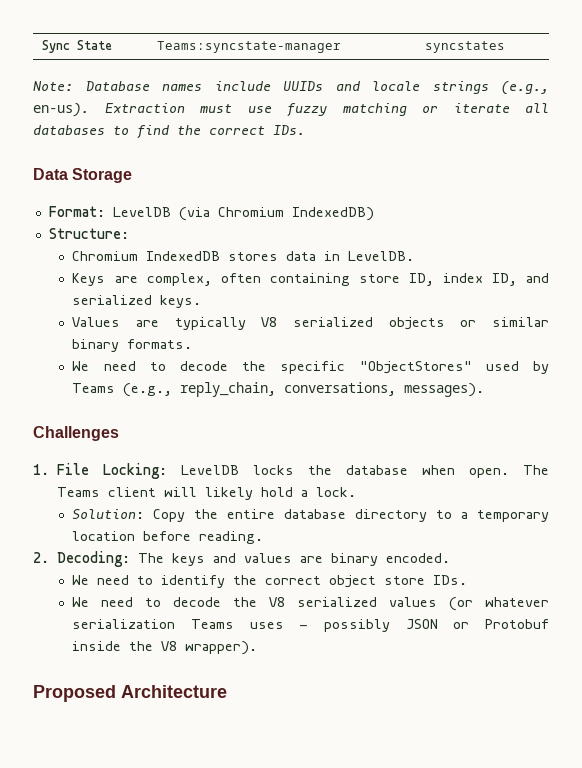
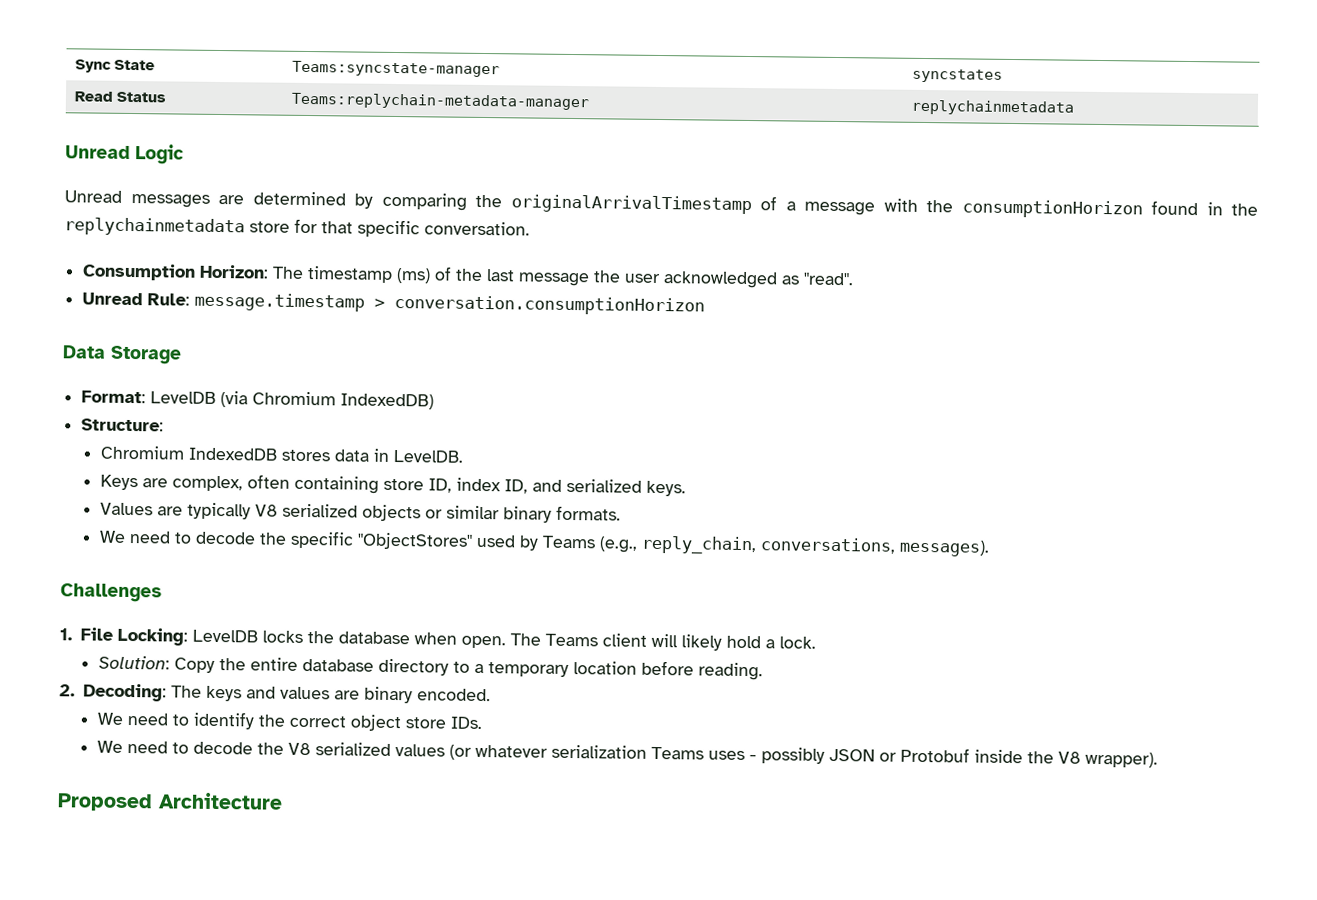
[33,81,549,95] [33,103,549,117] [33,125,305,139] // Note: Database names include UUIDs and locale strings (e.g., en-us). Extraction must use fuzzy matching or iterate all databases to find the correct IDs. -> [73,91,167,103] [290,92,590,111] [910,99,1074,116] [65,144,184,165] [64,190,1258,219] [64,217,530,238] [82,263,855,289] [82,292,706,316] // Read Status | Teams:replychain-metadata-manager | replychainmetadata // Unread Logic // Unread messages are determined by comparing the originalArrivalTimestamp of a message with the consumptionHorizon found in the replychainmetadata store for that specific conversation. // Consumption Horizon: The timestamp (ms) of the last message the user acknowledged as "read". // Unread Rule: message.timestamp > conversation.consumptionHorizon

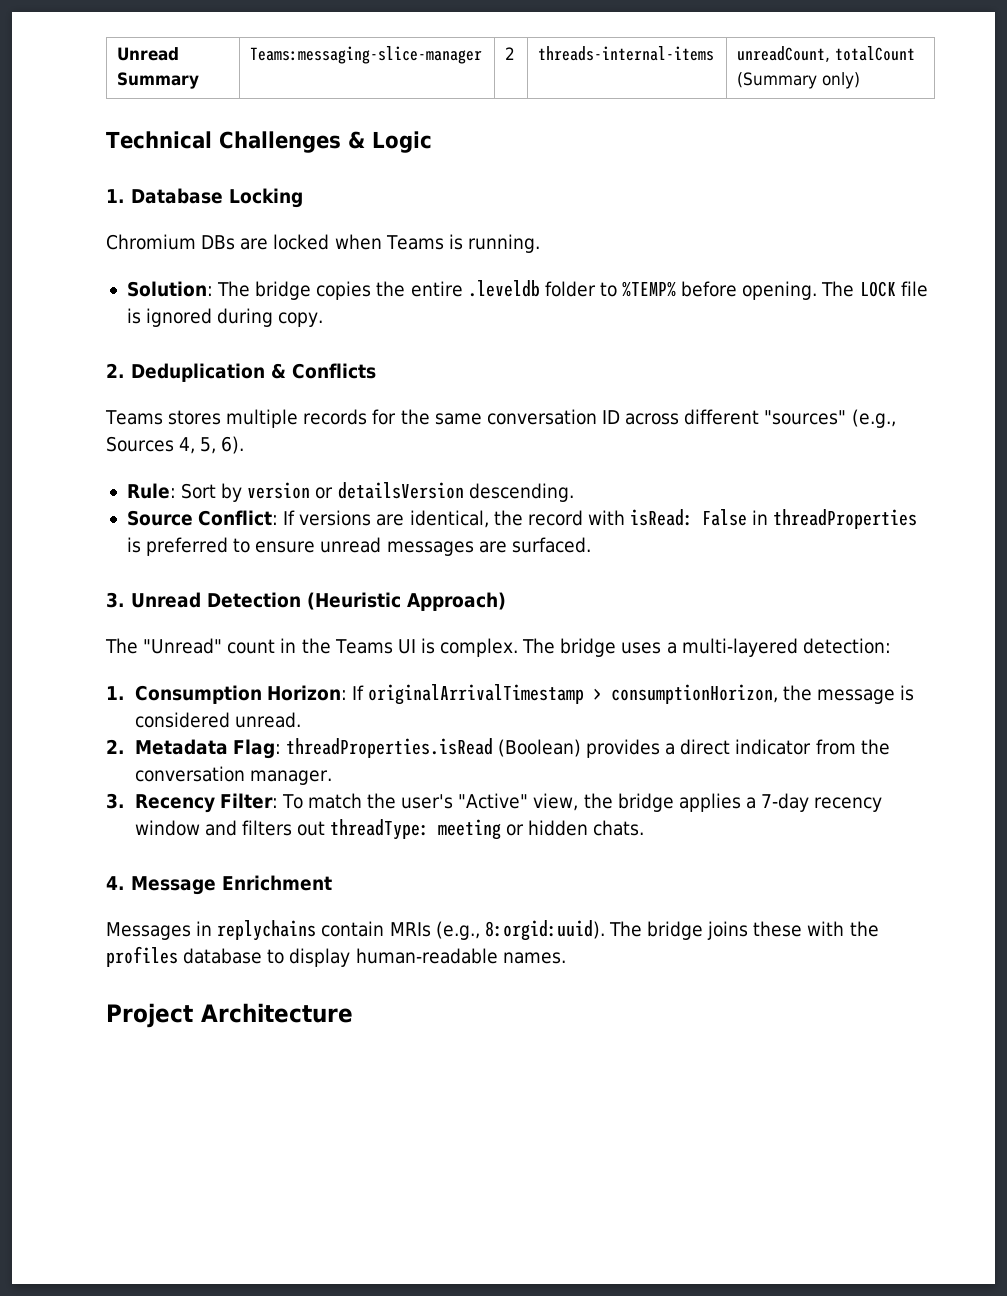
[74,59,155,73] [291,60,500,78] [911,68,1003,83] [73,91,167,103] [290,92,590,111] [910,99,1074,116] [65,144,184,165] [64,190,1258,219] [64,217,530,238] [82,263,855,289] [82,292,706,316] [63,345,182,365] [81,390,435,410] [81,418,165,432] [99,445,463,463] [99,474,686,497] [99,502,621,523] [98,530,989,557] [60,583,162,603] [59,627,816,651] [97,655,763,681] [59,683,491,704] [96,711,482,732] [96,740,1158,768] [57,793,153,812] Sync State | Teams:syncstate-manager | syncstates // Read Status | Teams:replychain-metadata-manager | replychainmetadata // Unread Logic // Unread messages are determined by comparing the originalArrivalTimestamp of a message with the consumptionHorizon found in the replychainmetadata store for that specific conversation. // Consumption Horizon: The timestamp (ms) of the last message the user acknowledged as "read". // Unread Rule: message.timestamp > conversation.consumptionHorizon // Data Storage // Format: LevelDB (via Chromium IndexedDB) // Structure: // Chromium IndexedDB stores data in LevelDB. // Keys are complex, often containing store ID, index ID, and serialized keys. // Values are typically V8 serialized objects or similar binary formats. // We need to decode the specific "ObjectStores" used by Teams (e.g., reply_chain, conversations, messages). // Challenges // 1. File Locking: LevelDB locks the database when open. The Teams client will likely hold a lock. // Solution: Copy the entire database directory to a temporary location before reading. // 2. Decoding: The keys and values are binary encoded. // We need to identify the correct object store IDs. // We need to decode the V8 serialized values (or whatever serialization Teams uses - possibly JSON or Protobuf inside the V8 wrapper). // Proposed -> [116,47,179,61] [116,72,199,89] [249,46,482,64] [504,47,515,60] [537,46,714,61] [736,46,915,62] [736,72,860,89] [106,131,432,153] [106,188,303,208] [106,234,540,253] [126,280,928,300] [126,308,324,327] [106,363,376,382] [105,409,896,428] [106,436,245,454] [126,482,574,502] [126,509,918,529] [126,537,591,556] [106,592,506,611] [105,638,891,657] [106,684,915,705] [134,712,301,728] [106,738,890,759] [134,766,332,785] [106,793,883,813] [134,819,645,840] [106,875,332,895] [106,920,879,941] [106,946,566,967] [106,1003,193,1028] Unread Summary | Teams:messaging-slice-manager | 2 | threads-internal-items | unreadCount, totalCount (Summary only) // Technical Challenges & Logic // 1. Database Locking // Chromium DBs are locked when Teams is running. // Solution: The bridge copies the entire .leveldb folder to %TEMP% before opening. The LOCK file is ignored during copy. // 2. Deduplication & Conflicts // Teams stores multiple records for the same conversation ID across different "sources" (e.g., Sources 4, 5, 6). // Rule: Sort by version or detailsVersion descending. // Source Conflict: If versions are identical, the record with isRead: False in threadProperties is preferred to ensure unread messages are surfaced. // 3. Unread Detection (Heuristic Approach) // The "Unread" count in the Teams UI is complex. The bridge uses a multi-layered detection: // 1. Consumption Horizon: If originalArrivalTimestamp > consumptionHorizon, the message is considered unread. // 2. Metadata Flag: threadProperties.isRead (Boolean) provides a direct indicator from the conversation manager. // 3. Recency Filter: To match the user's "Active" view, the bridge applies a 7-day recency window and filters out threadType: meeting or hidden chats. // 4. Message Enrichment // Messages in replychains contain MRIs (e.g., 8:orgid:uuid). The bridge joins these with the profiles database to display human-readable names. // Project

